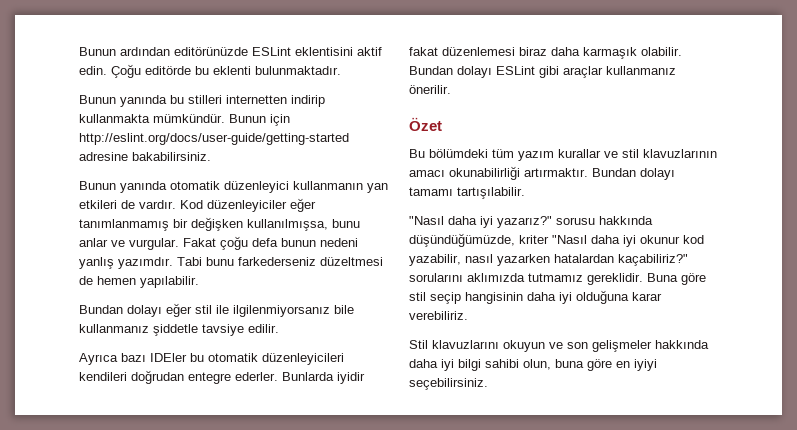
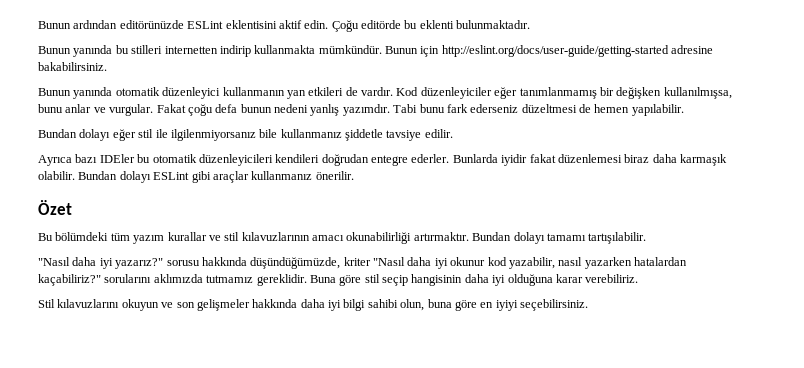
[238,257,316,266] farkederseniz -> [446,104,519,113] fark ederseniz
[643,149,717,158] klavuzlarının -> [241,232,310,241] kılavuzlarının
[432,340,499,349] klavuzlarını -> [57,299,120,308] kılavuzlarını

